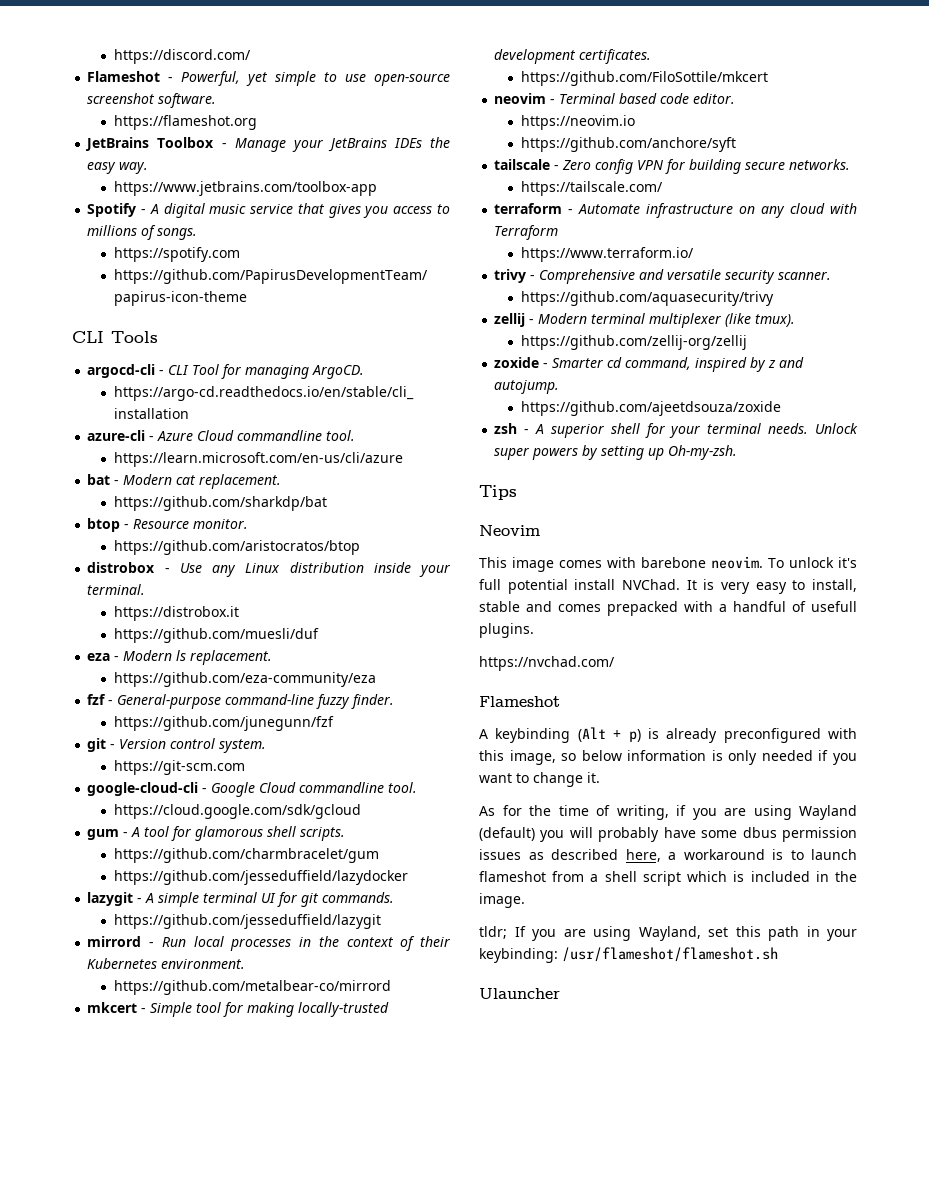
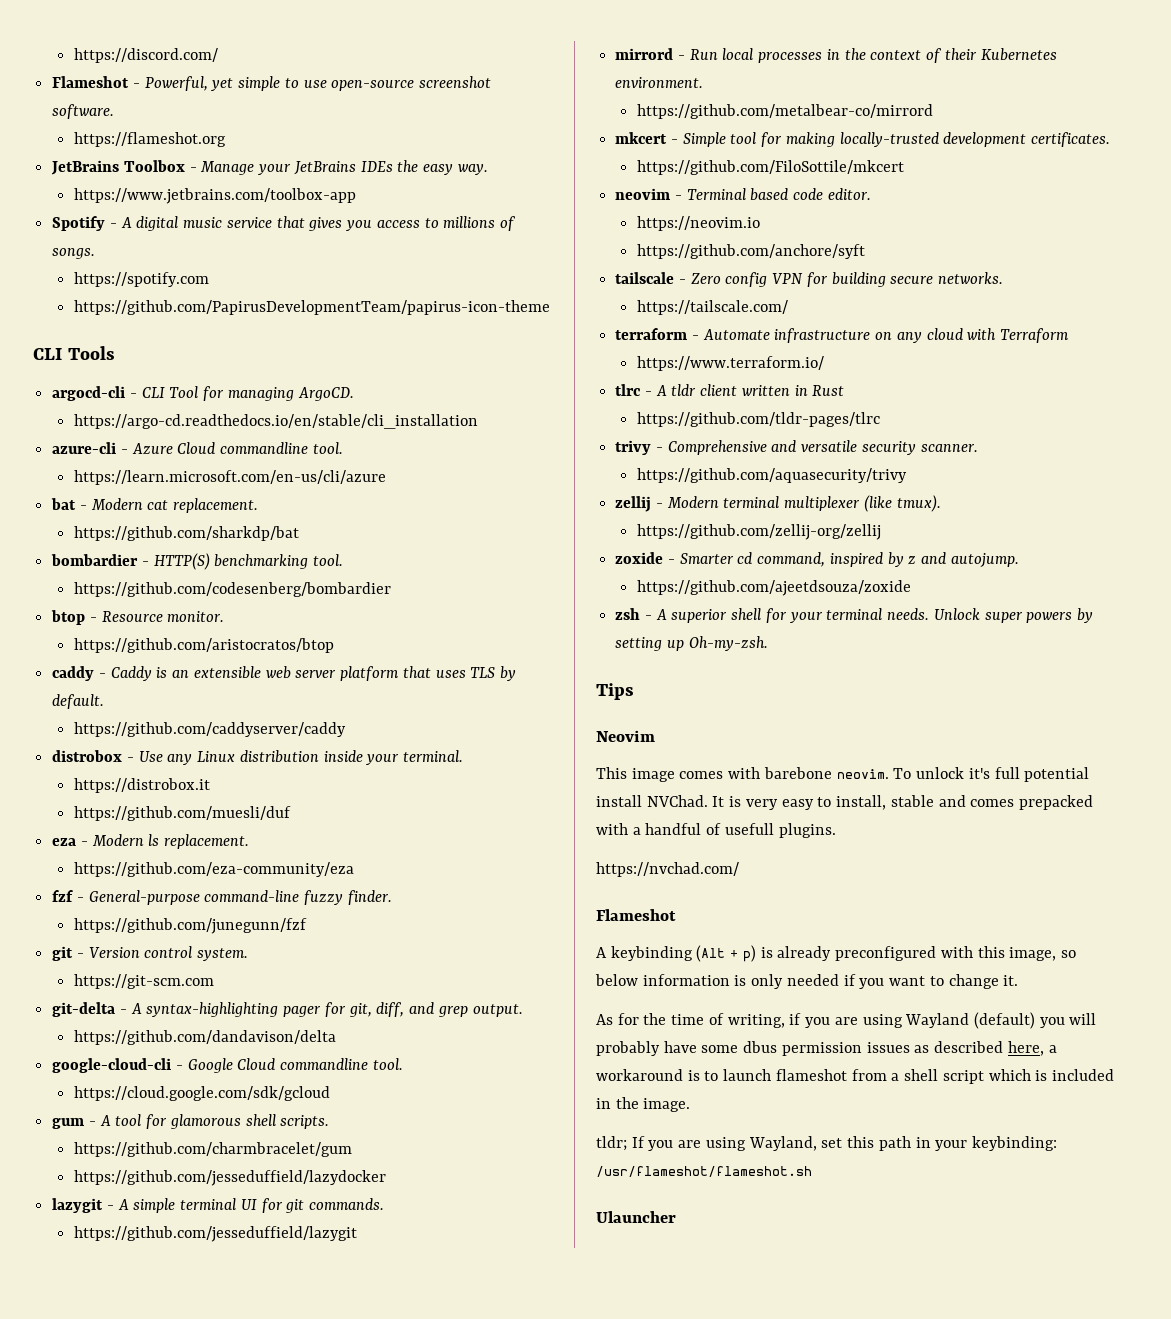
(327, 503) none -> [51,553,344,570] [73,582,391,597] // bombardier - HTTP(S) benchmarking tool. // https://github.com/codesenberg/bombardier
(360, 547) none -> [52,666,516,681] [52,694,105,709] [73,722,346,737] // caddy - Caddy is an extensible web server platform that uses TLS by default. // https://github.com/caddyserver/caddy
(245, 767) none -> [52,1002,523,1017] [73,1030,336,1045] // git-delta - A syntax-highlighting pager for git, diff, and grep output. // https://github.com/dandavison/delta
(694, 254) none -> [615,384,845,396] [636,412,880,427] // tlrc - A tldr client written in Rust // https://github.com/tldr-pages/tlrc

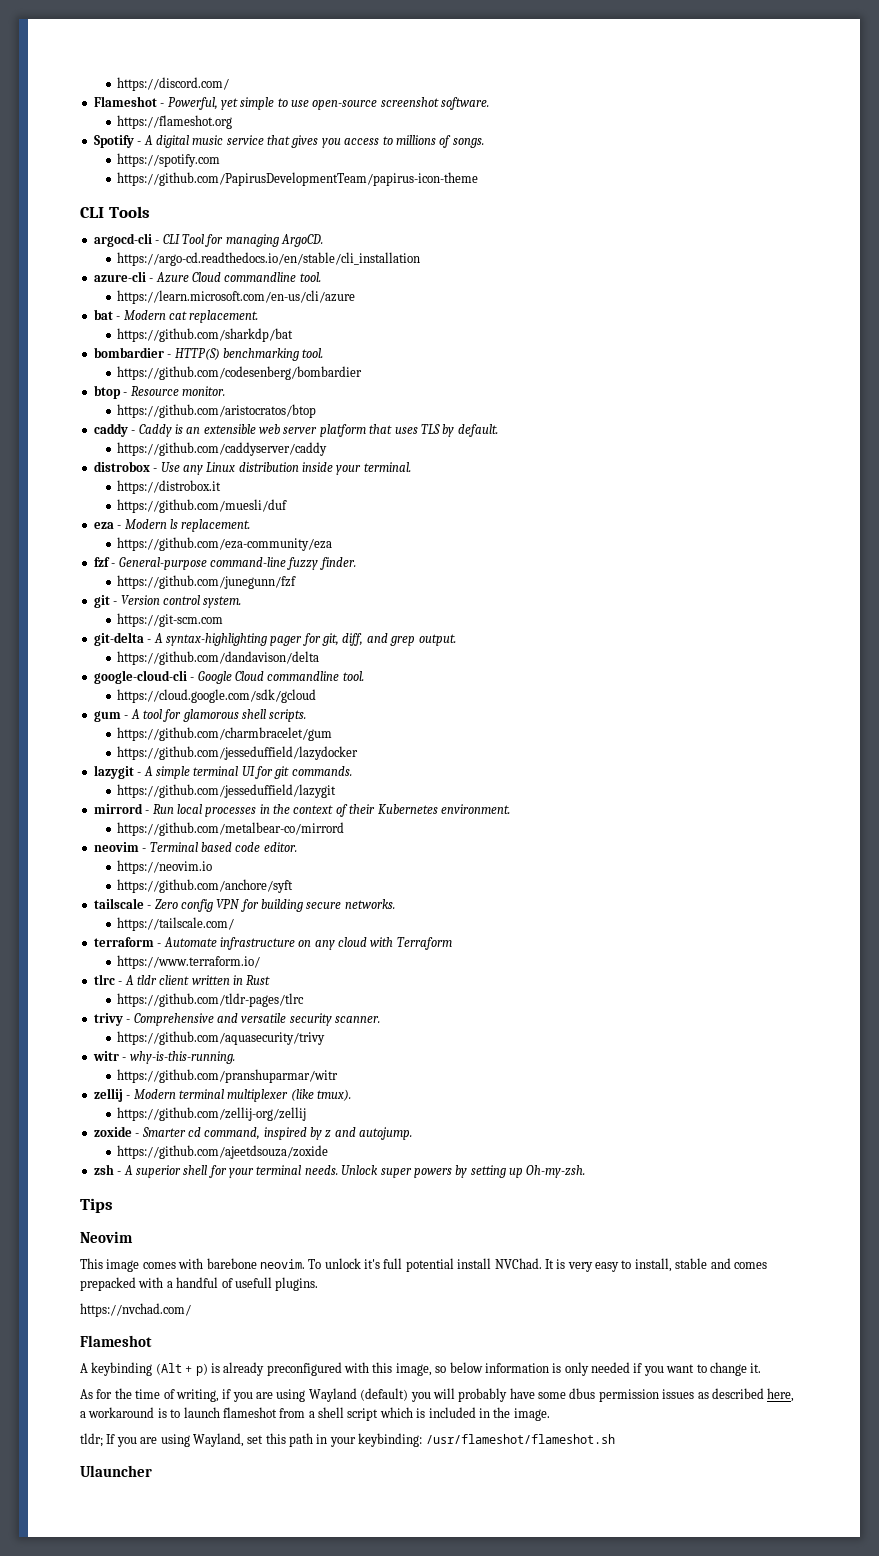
[51,160,488,175] [73,188,356,204] // JetBrains Toolbox - Manage your JetBrains IDEs the easy way. // https://www.jetbrains.com/toolbox-app -> (233, 122) none
[615,132,1111,147] [636,160,904,175] // mkcert - Simple tool for making locally-trusted development certificates. // https://github.com/FiloSottile/mkcert -> (345, 829) none
(907, 475) none -> [92,1051,235,1064] [117,1069,339,1083] // witr - why-is-this-running. // https://github.com/pranshuparmar/witr

